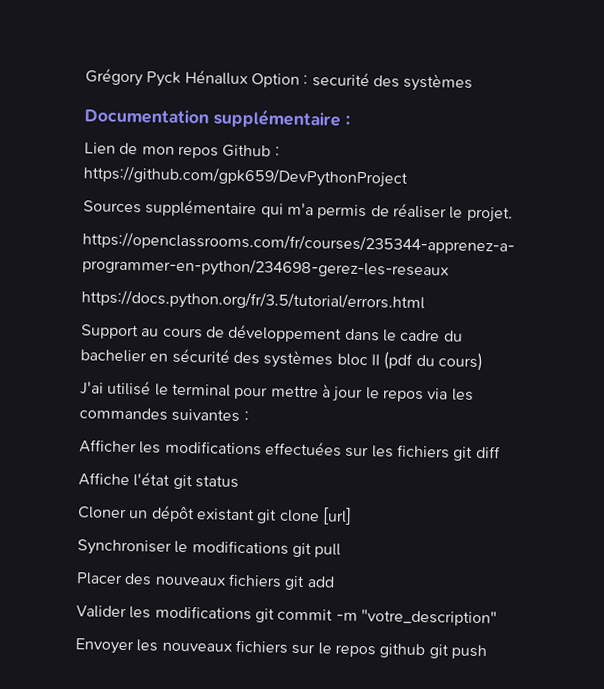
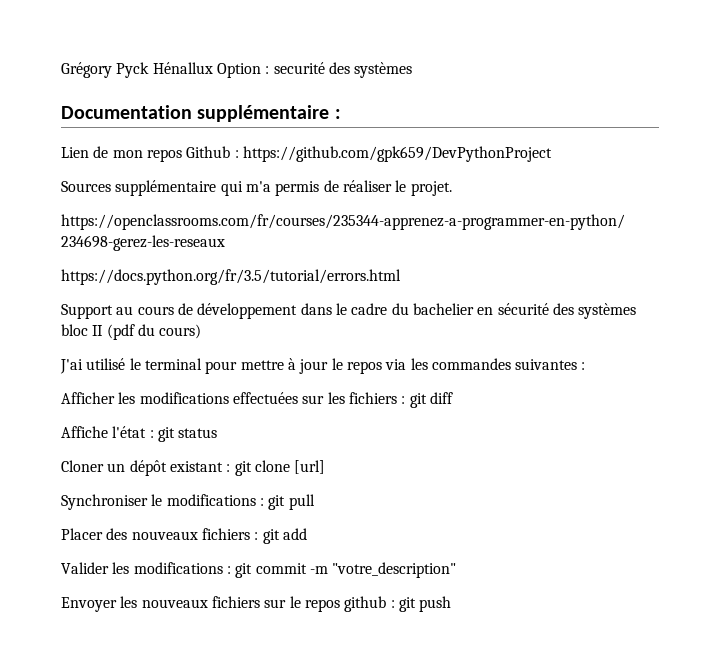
(450, 451) none -> [401,396,406,404] :
(171, 479) none -> [149,430,154,438] :
(255, 515) none -> [226,464,231,472] :
(289, 547) none -> [259,498,264,506] :
(282, 580) none -> [254,532,259,540] :
(252, 613) none -> [226,566,231,574] :
(426, 651) none -> [390,600,395,608] :

